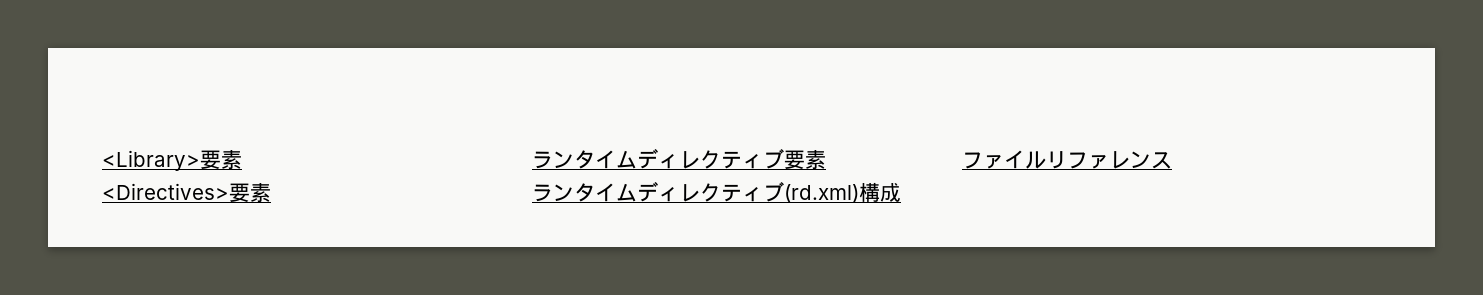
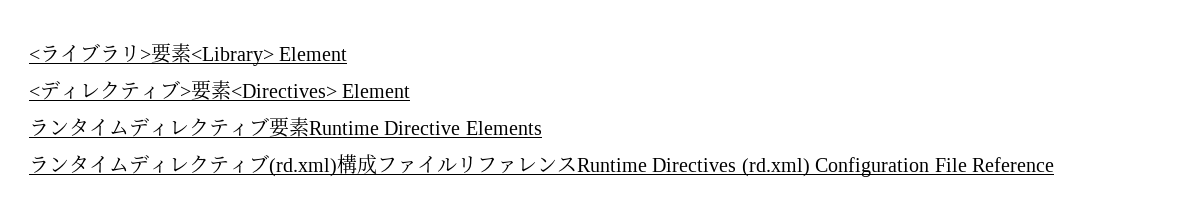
[102,150,242,171] [102,183,271,203] <Library>要素 // <Directives>要素 -> [29,43,348,66] [29,80,411,101] <ライブラリ>要素<Library> Element // <ディレクティブ>要素<Directives> Element
(826, 160) none -> [309,121,542,135] Runtime Directive Elements
(1172, 160) none -> [577,157,1054,177] Runtime Directives (rd.xml) Configuration File Reference

